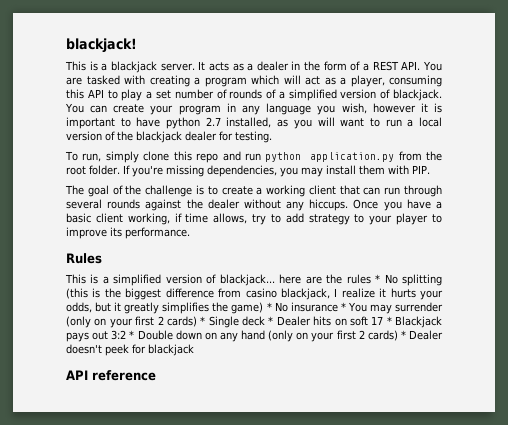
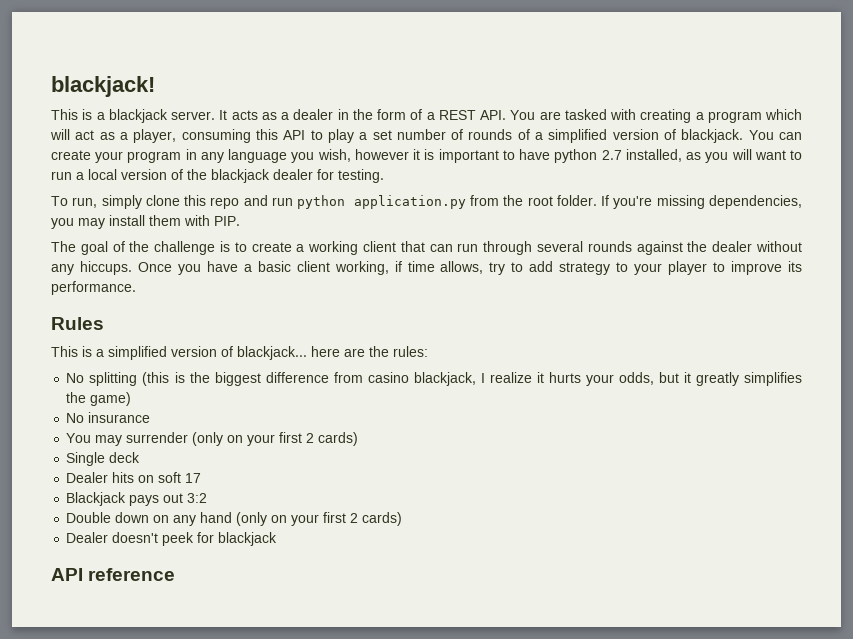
[346,274,381,284] rules * -> [393,346,428,357] rules: //
[266,302,272,311] * -> (132, 399) //
[340,302,346,311] * -> (151, 417) //
[200,316,206,325] * -> (359, 439) //
[268,316,274,325] * -> (141, 457) //
[386,316,392,325] * -> (202, 478) //
[129,330,135,339] * -> (208, 498) //
[400,330,406,339] * -> (403, 519) //

